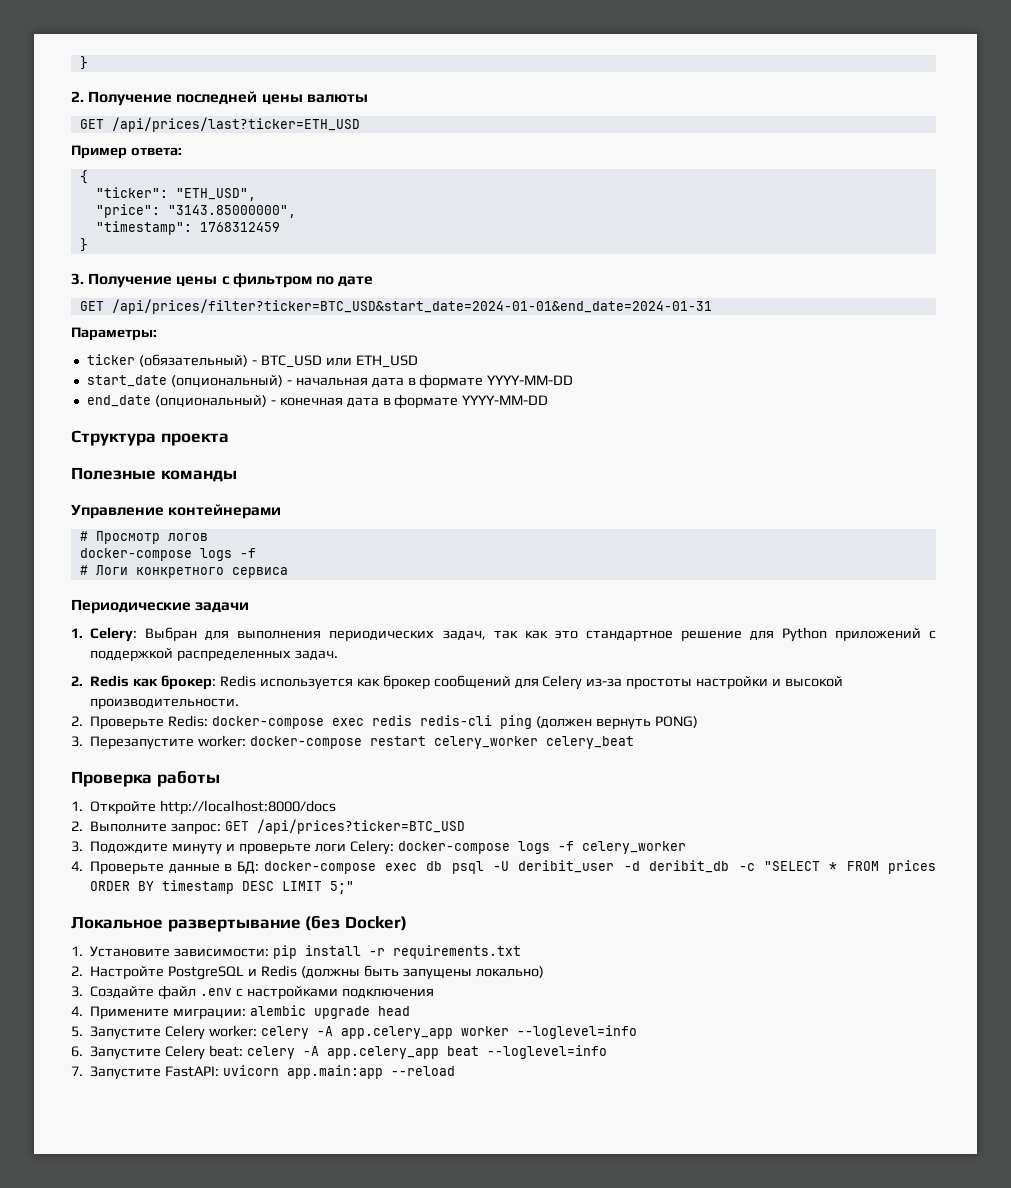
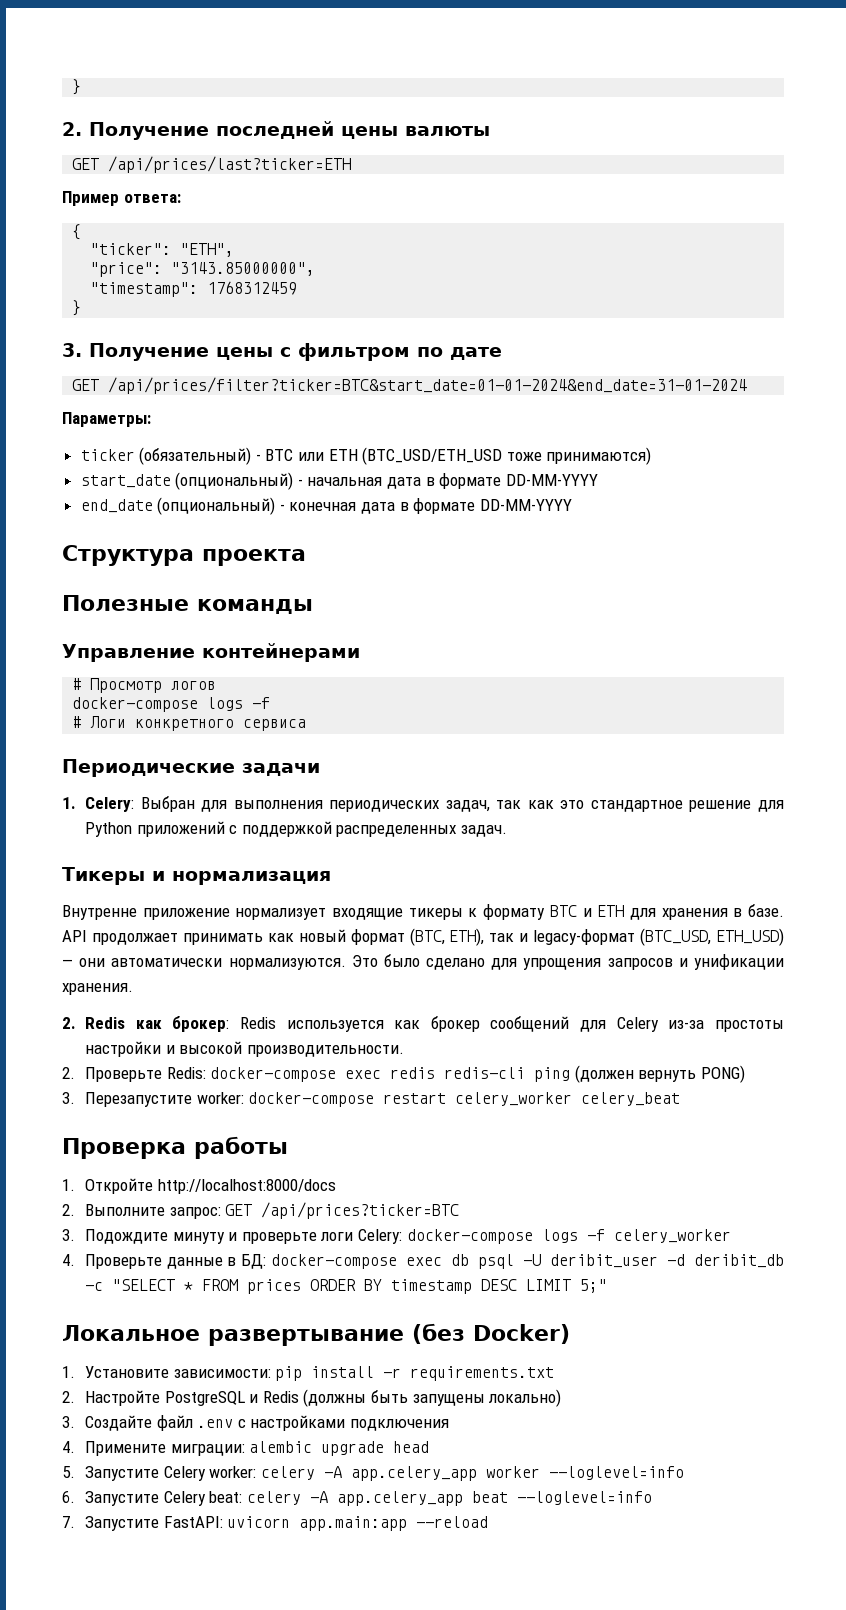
[111,117,360,132] /api/prices/last?ticker=ETH_USD -> [108,156,352,173] /api/prices/last?ticker=ETH
[175,188,256,201] "ETH_USD", -> [180,243,235,257] "ETH",
[111,299,712,314] /api/prices/filter?ticker=BTC_USD&start_date=2024-01-01&end_date=2024-01-31 -> [108,377,748,394] /api/prices/filter?ticker=BTC&start_date=01-01-2024&end_date=31-01-2024
[260,355,418,368] BTC_USD или ETH_USD -> [265,447,652,465] BTC или ETH (BTC_USD/ETH_USD тоже принимаются)
[487,375,574,385] YYYY-MM-DD -> [505,474,598,486] DD-MM-YYYY
[462,395,549,405] YYYY-MM-DD -> [479,499,572,511] DD-MM-YYYY
(339, 655) none -> [62,867,331,885] [62,904,785,920] [62,928,784,946] [62,954,784,970] [62,983,133,995] // Тикеры и нормализация // Внутренне приложение нормализует входящие тикеры к формату BTC и ETH для хранения в базе. API продолжает принимать как новый формат (BTC, ETH), так и legacy-формат (BTC_USD, ETH_USD) — они автоматически нормализуются. Это было сделано для упрощения запросов и унификации хранения.
[257,819,466,834] /api/prices?ticker=BTC_USD -> [261,1202,460,1219] /api/prices?ticker=BTC

